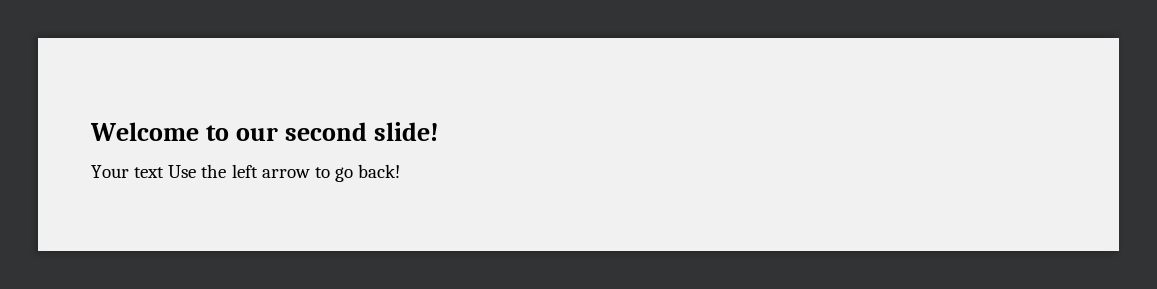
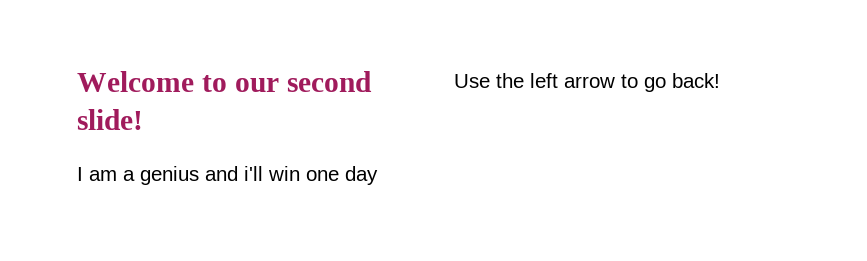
[91,165,165,178] Your text -> [77,166,378,185] I am a genius and i'll win one day

